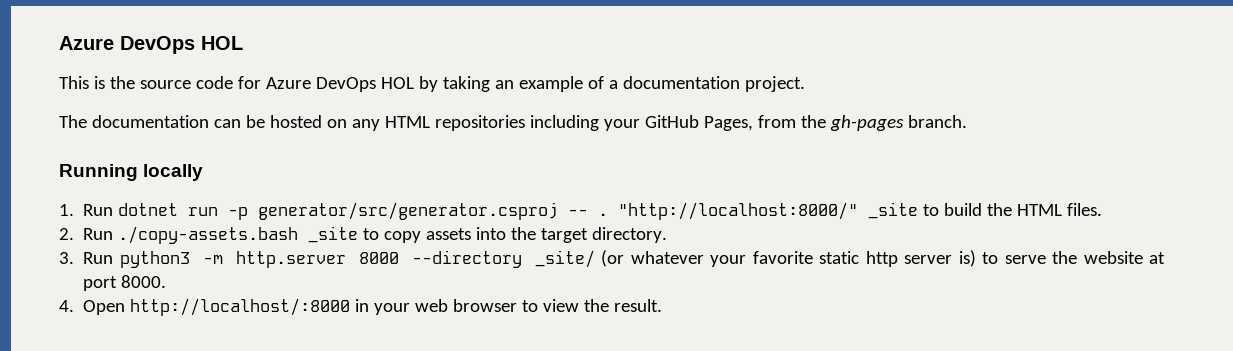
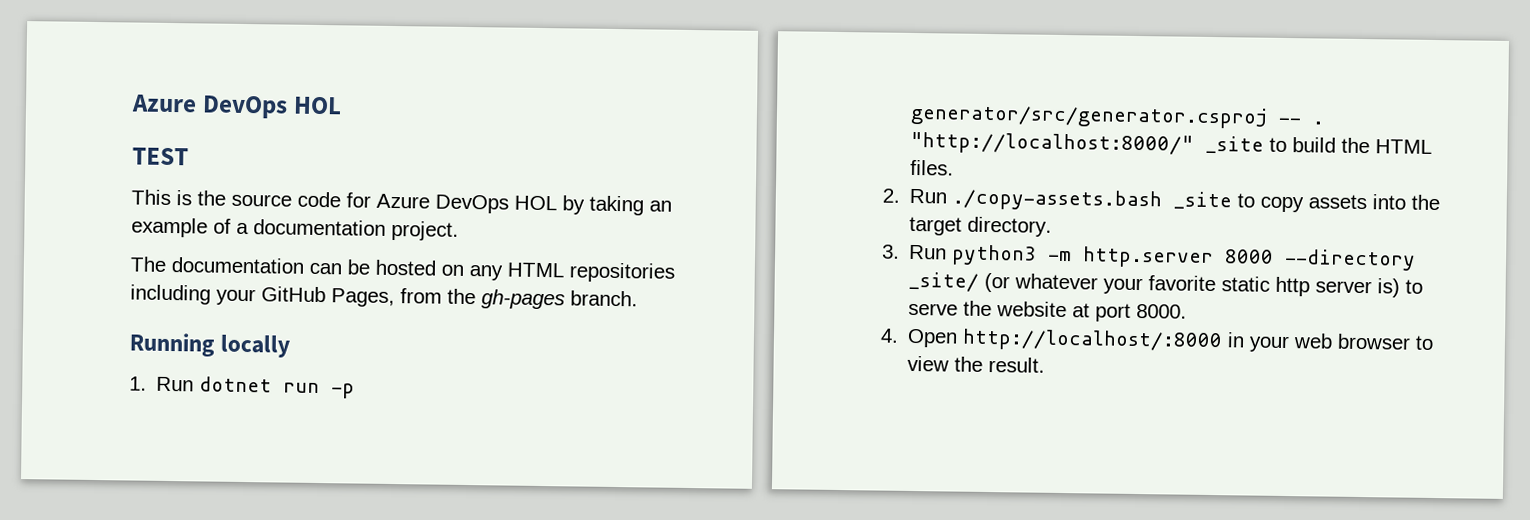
[59,36,243,54] Azure DevOps HOL -> [131,94,342,119] [132,147,189,166] Azure DevOps HOL // TEST

